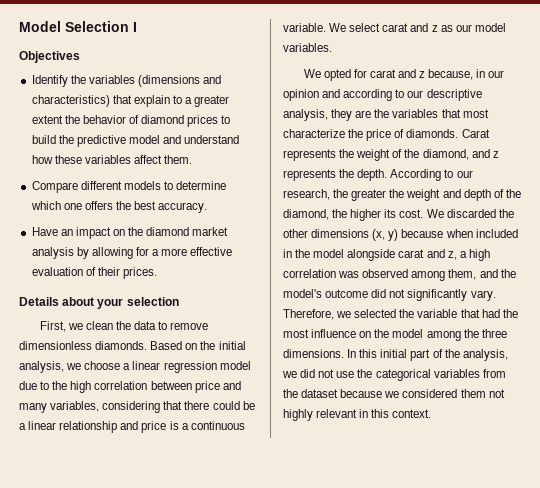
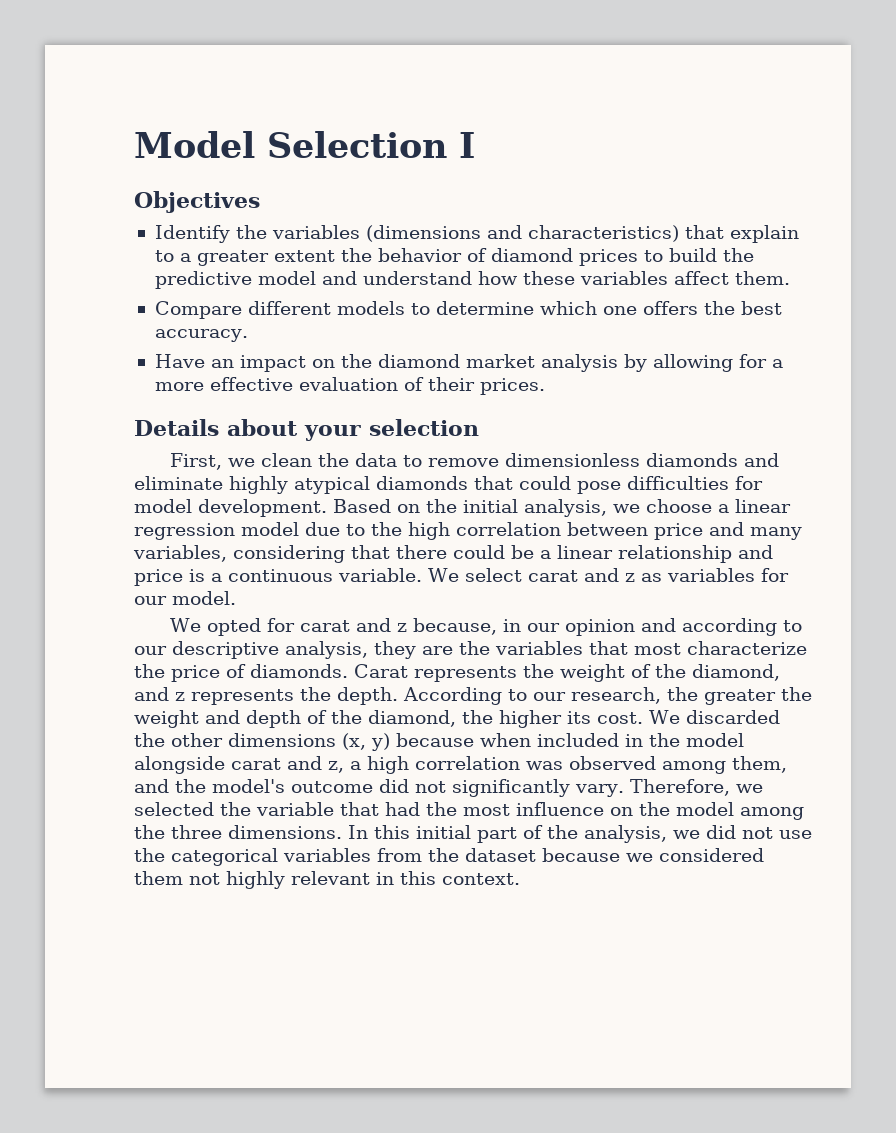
[95,341,148,350] diamonds. -> [645,453,779,467] [134,476,763,494] [134,499,327,517] diamonds and eliminate highly atypical diamonds that could pose difficulties for model development.
[455,23,506,32] [283,43,332,52] our model variables. -> [666,568,789,582] [134,591,236,605] variables for our model.

